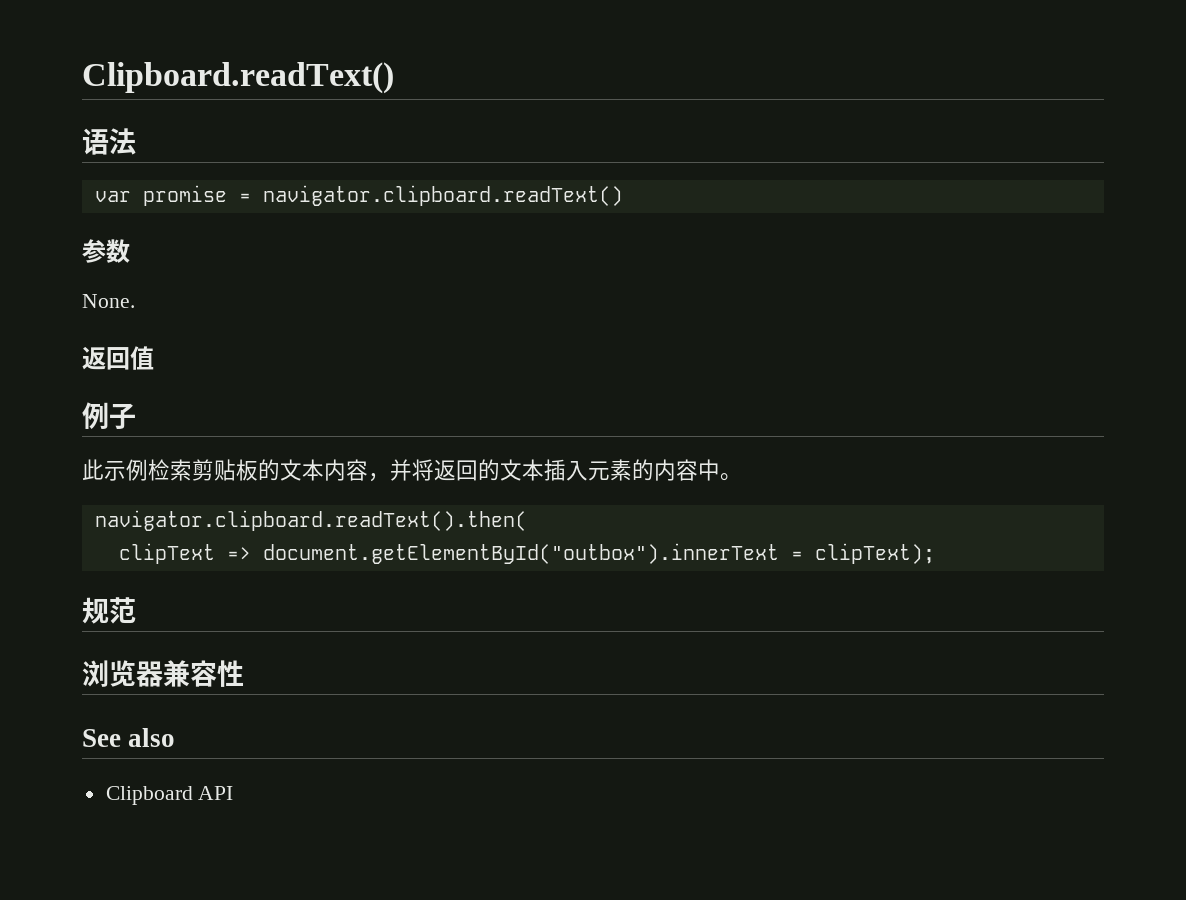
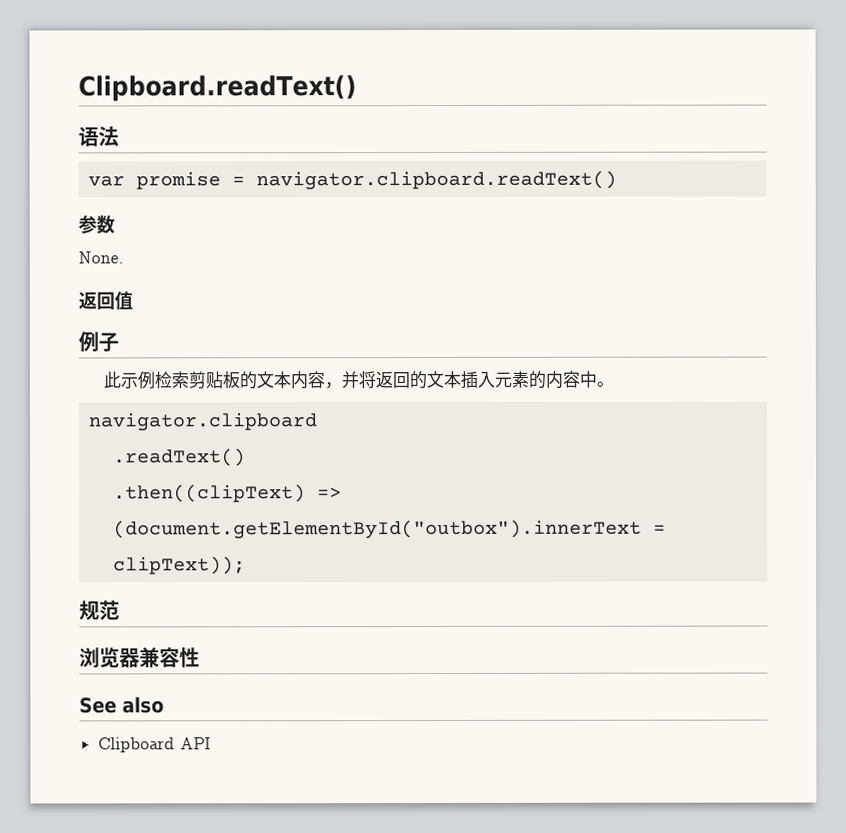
[94,510,527,531] [118,543,935,564] navigator.clipboard.readText().then( // clipText => document.getElementById("outbox").innerText = clipText); -> [88,412,319,432] [113,448,247,467] [113,484,343,503] [113,519,667,540] [113,556,247,575] navigator.clipboard // .readText() // .then((clipText) => (document.getElementById("outbox").innerText = clipText));

